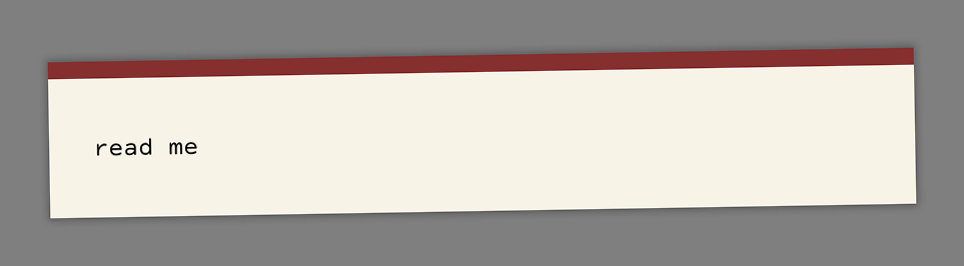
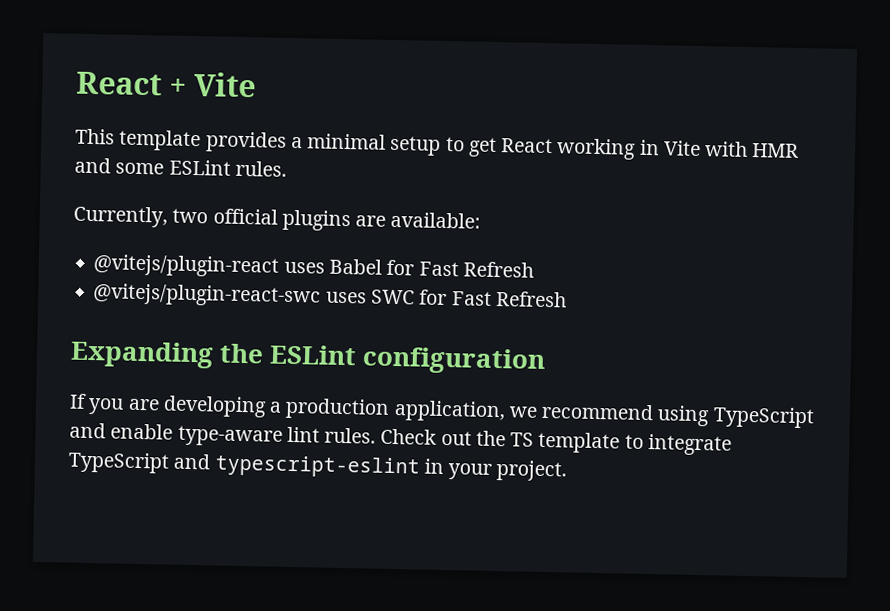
[93,137,199,157] read me -> [76,71,257,98] [75,128,800,160] [74,157,287,177] [73,205,482,232] [93,254,534,278] [92,283,567,308] [70,340,547,375] [69,393,815,429] [69,422,732,456] [68,451,568,482] React + Vite // This template provides a minimal setup to get React working in Vite with HMR and some ESLint rules. // Currently, two official plugins are available: // @vitejs/plugin-react uses Babel for Fast Refresh // @vitejs/plugin-react-swc uses SWC for Fast Refresh // Expanding the ESLint configuration // If you are developing a production application, we recommend using TypeScript and enable type-aware lint rules. Check out the TS template to integrate TypeScript and typescript-eslint in your project.

